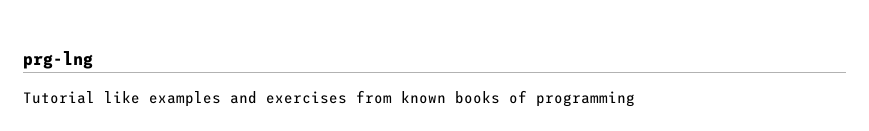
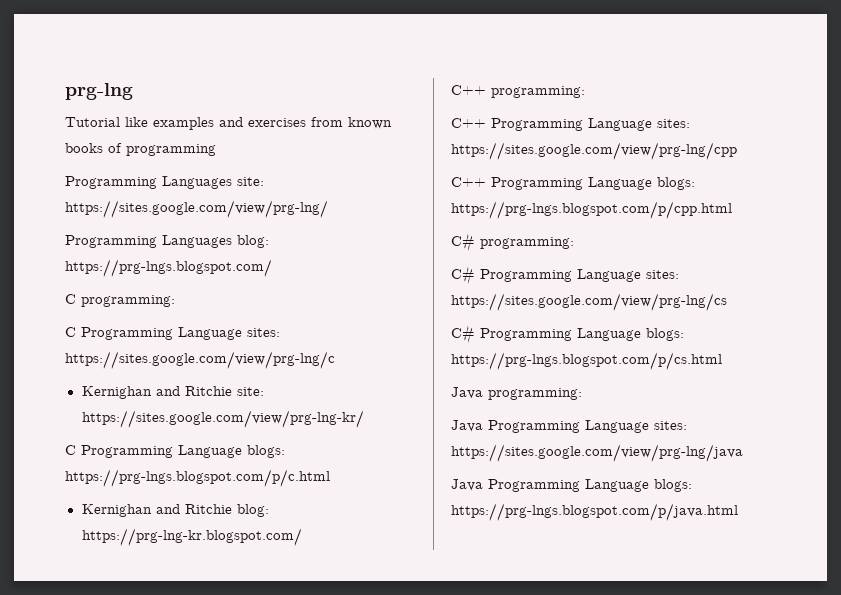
(635, 99) none -> [65,176,264,189] [65,200,328,218] [65,235,269,248] [65,259,272,277] [65,294,175,307] [65,327,280,340] [65,351,335,369] [81,386,264,399] [81,410,364,428] [65,445,285,458] [65,469,330,487] [81,504,269,517] [81,528,302,546] [451,85,585,98] [451,118,690,131] [451,142,737,160] [451,177,695,190] [451,201,732,219] [451,233,574,252] [451,266,679,285] [451,293,727,311] [451,325,684,344] [451,352,722,370] [451,387,582,400] [451,420,687,433] [451,444,743,462] [451,479,692,492] [451,503,738,521] // Programming Languages site: https://sites.google.com/view/prg-lng/ // Programming Languages blog: https://prg-lngs.blogspot.com/ // C programming: // C Programming Language sites: https://sites.google.com/view/prg-lng/c // Kernighan and Ritchie site: https://sites.google.com/view/prg-lng-kr/ // C Programming Language blogs: https://prg-lngs.blogspot.com/p/c.html // Kernighan and Ritchie blog: https://prg-lng-kr.blogspot.com/ // C++ programming: // C++ Programming Language sites: https://sites.google.com/view/prg-lng/cpp // C++ Programming Language blogs: https://prg-lngs.blogspot.com/p/cpp.html // C# programming: // C# Programming Language sites: https://sites.google.com/view/prg-lng/cs // C# Programming Language blogs: https://prg-lngs.blogspot.com/p/cs.html // Java programming: // Java Programming Language sites: https://sites.google.com/view/prg-lng/java // Java Programming Language blogs: https://prg-lngs.blogspot.com/p/java.html

